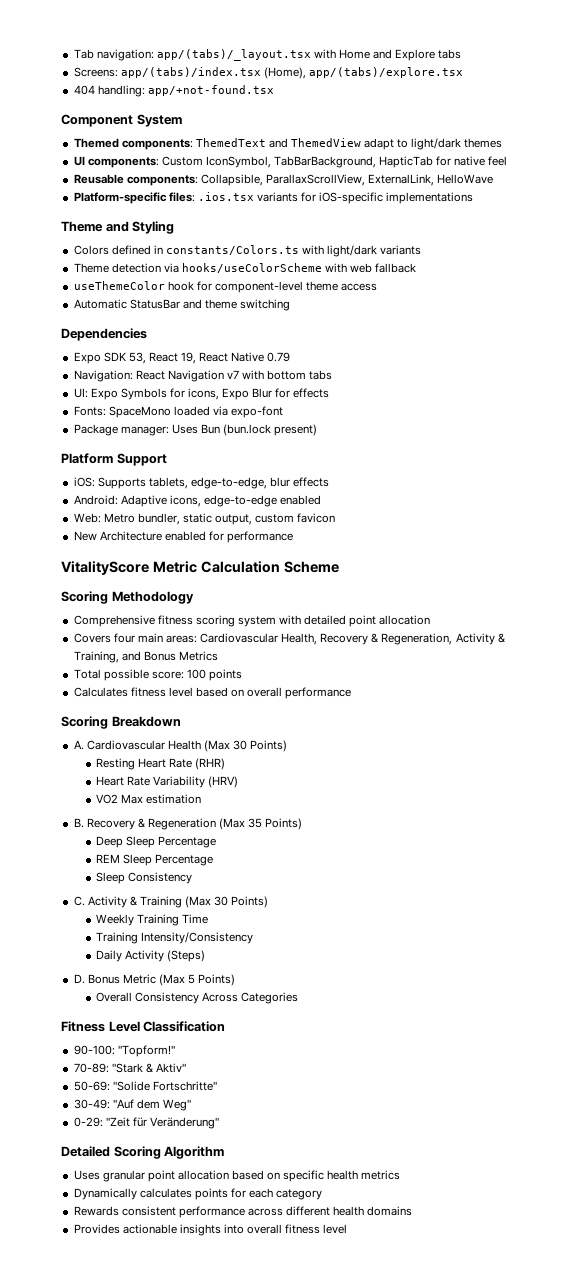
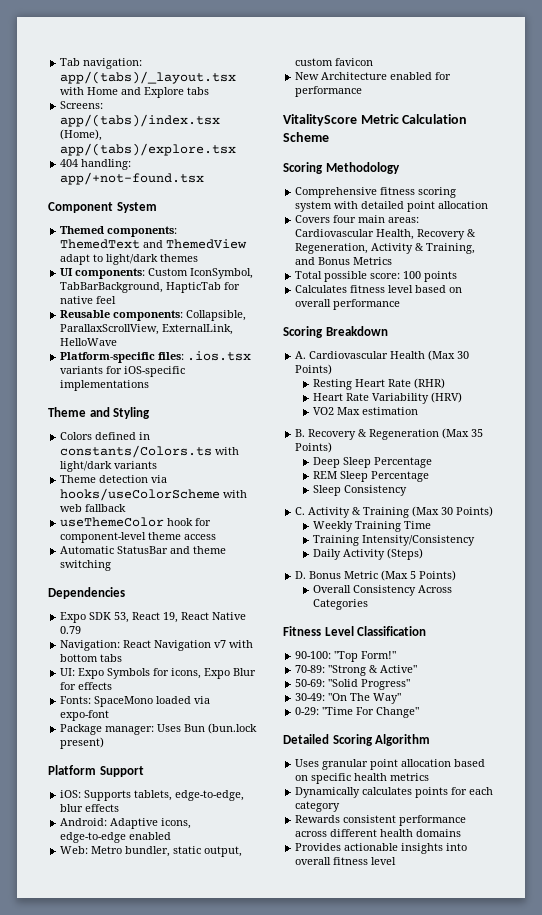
[117,1045,175,1057] "Topform!" -> [334,651,397,662] "Top Form!"
[111,1063,186,1073] "Stark & Aktiv" -> [328,665,418,676] "Strong & Active"
[112,1081,217,1091] "Solide Fortschritte" -> [328,679,411,690] "Solid Progress"
[112,1099,191,1111] [73,1117,219,1129] "Auf dem Weg" // 0-29: "Zeit für Veränderung" -> [328,693,402,704] [295,707,420,718] "On The Way" // 0-29: "Time For Change"

